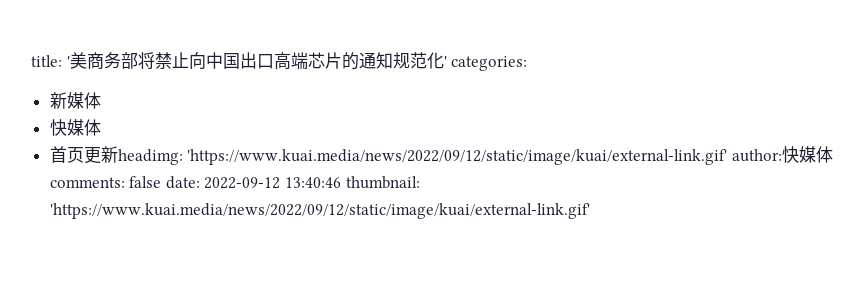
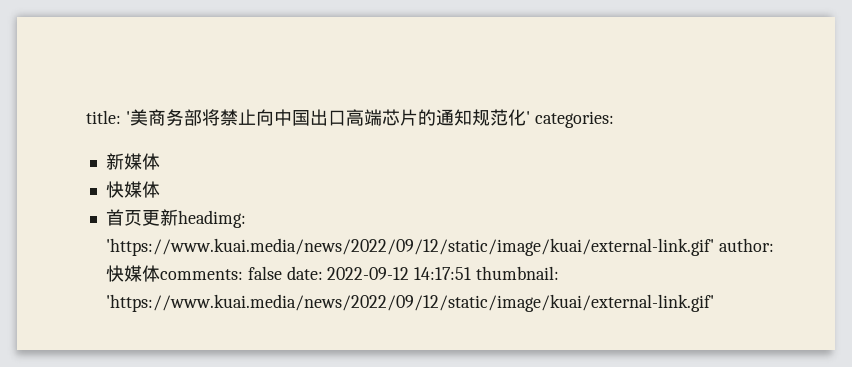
[285,177,342,188] 13:40:46 -> [414,267,472,280] 14:17:51

